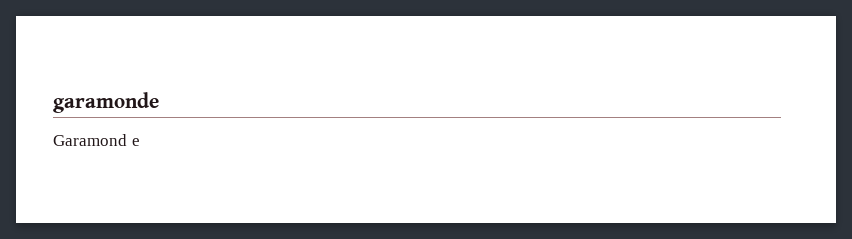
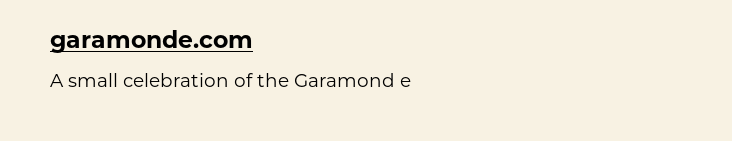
[53,92,159,113] garamonde // -> [50,30,253,53] [50,73,289,87] garamonde.com // A small celebration of the

